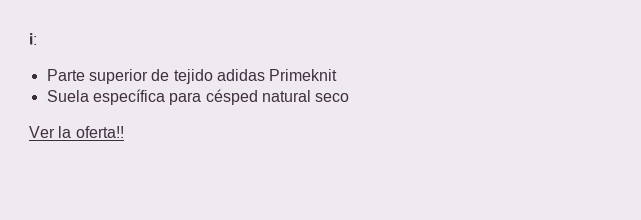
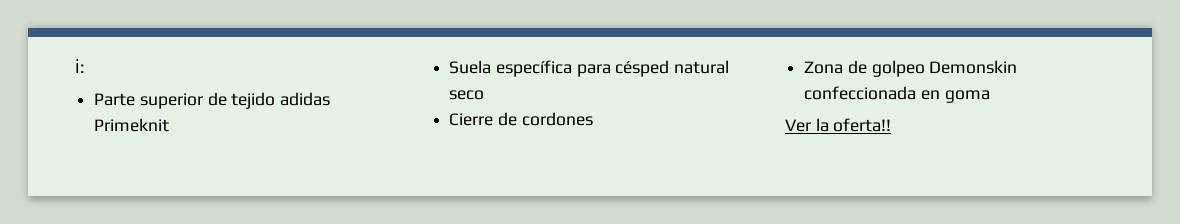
(350, 97) none -> [449,112,593,126] [804,60,1018,77] [804,86,990,103] // Cierre de cordones // Zona de golpeo Demonskin confeccionada en goma

